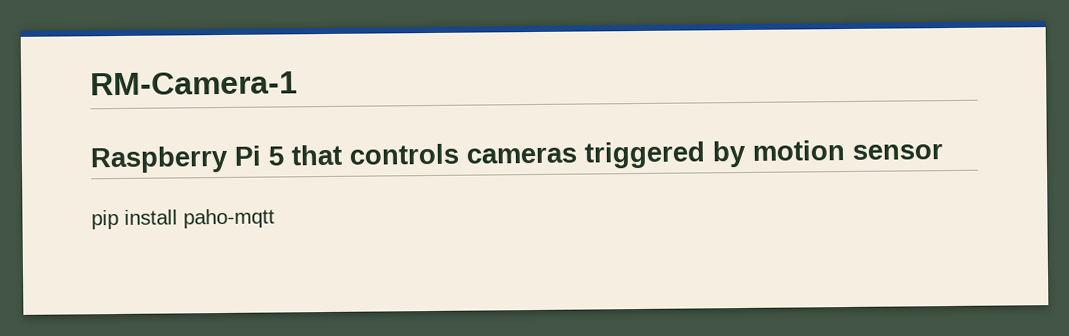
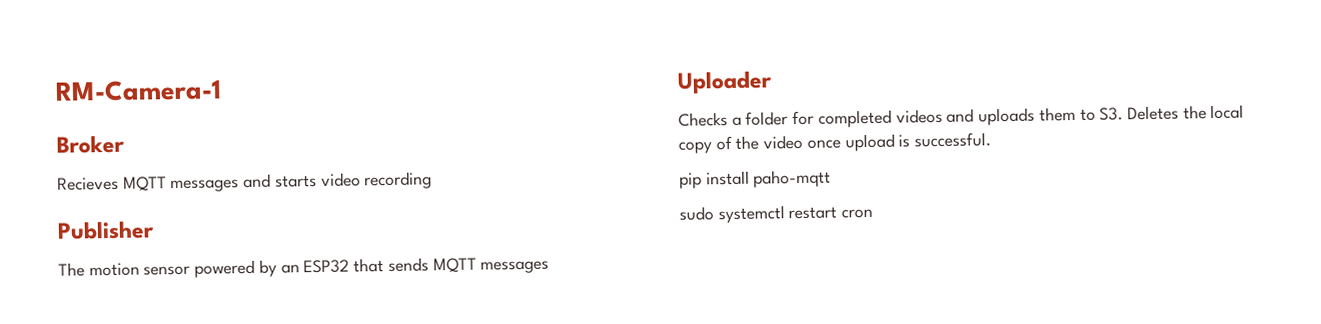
[90,140,943,174] Raspberry Pi 5 that controls cameras triggered by motion sensor -> [56,134,125,154] [57,171,433,193] [57,220,155,240] [58,257,550,278] [677,70,773,94] [678,104,1245,128] [678,132,992,154] Broker // Recieves MQTT messages and starts video recording // Publisher // The motion sensor powered by an ESP32 that sends MQTT messages // Uploader // Checks a folder for completed videos and uploads them to S3. Deletes the local copy of the video once upload is successful.
(275, 218) none -> [679,205,874,224] // sudo systemctl restart cron

